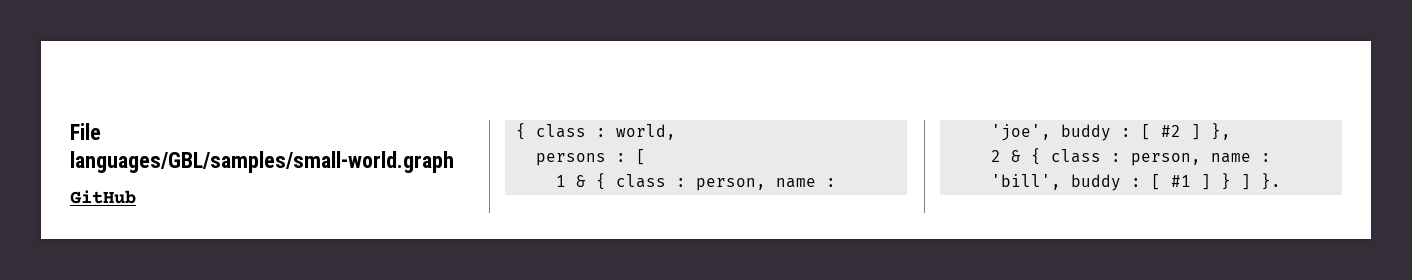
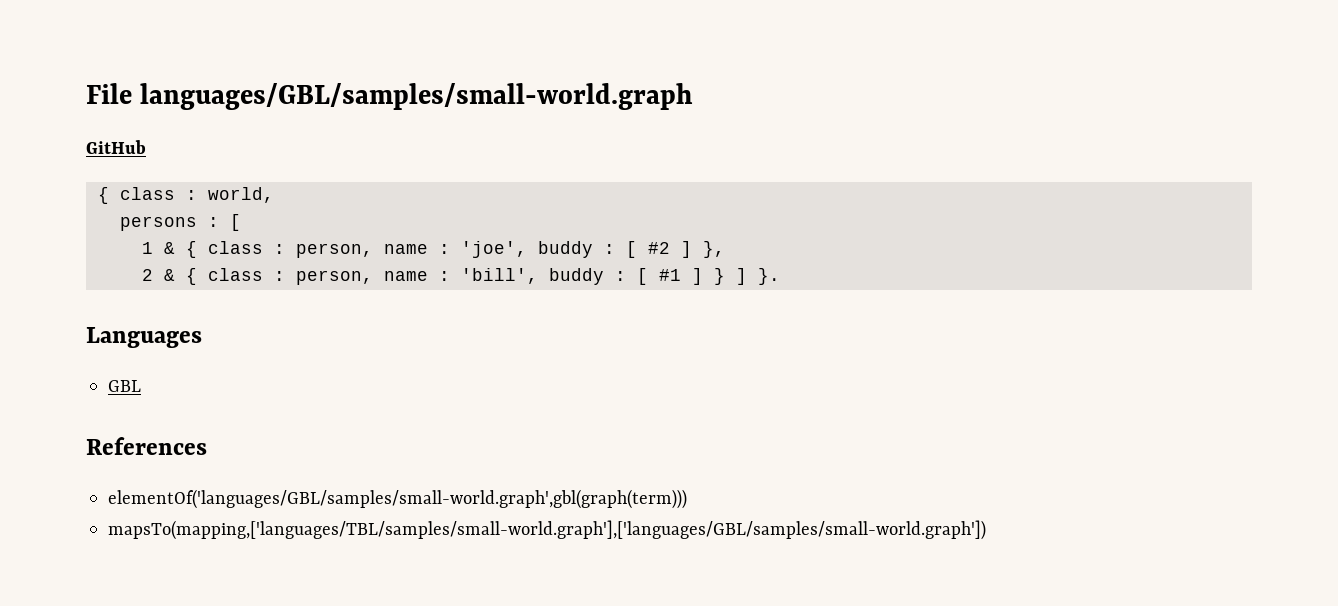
(1282, 181) none -> [86,327,202,348] [108,380,141,392] [86,437,207,455] [108,489,687,509] [108,520,986,540] // Languages // GBL // References // elementOf('languages/GBL/samples/small-world.graph',gbl(graph(term))) // mapsTo(mapping,['languages/TBL/samples/small-world.graph'],['languages/GBL/samples/small-world.graph'])

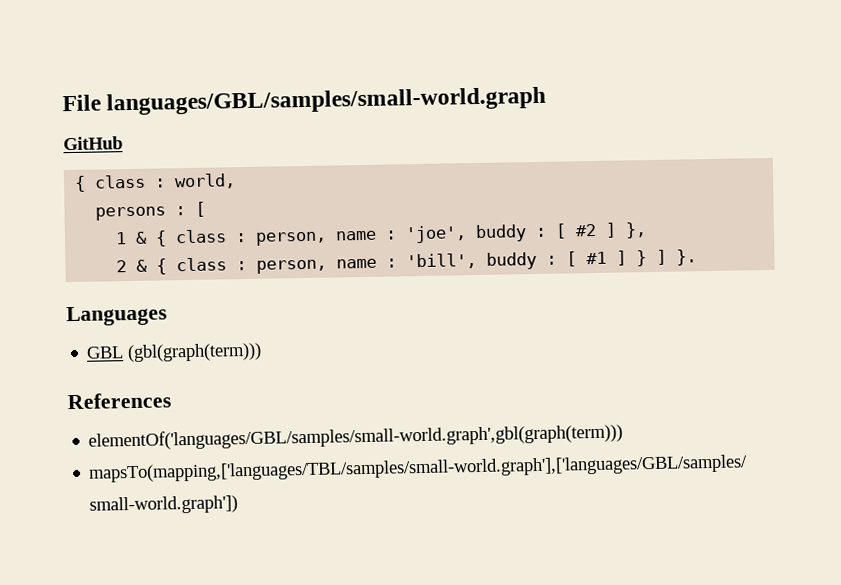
(141, 386) none -> [127,342,263,363] (gbl(graph(term)))

